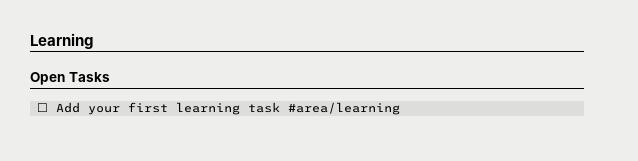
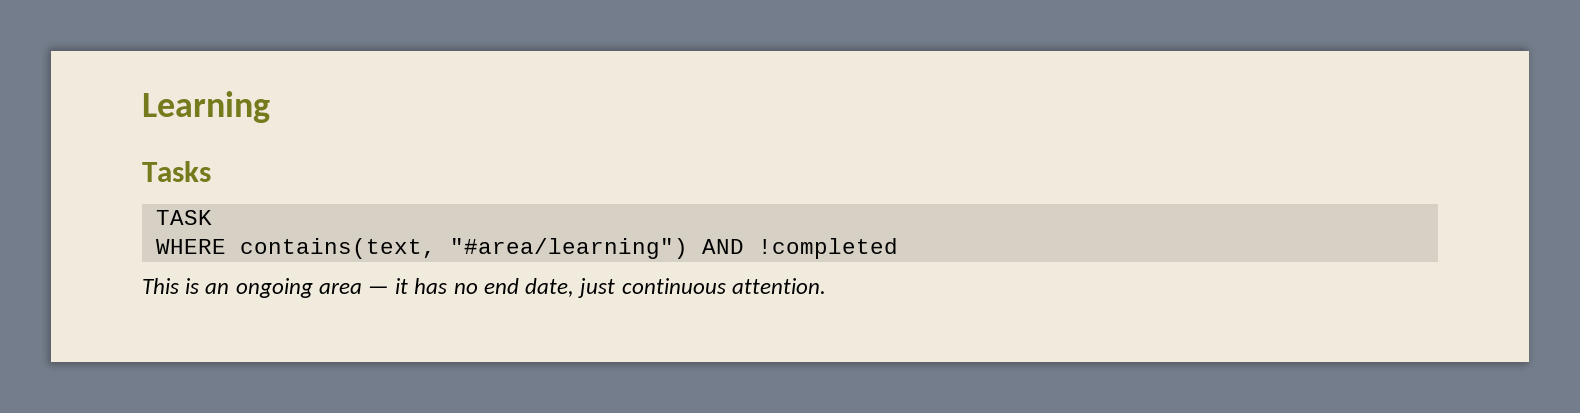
[30,72,65,85] Open -> (270, 107) none
[36,102,400,115] ☐ Add your first learning task #area/learning -> [155,210,212,225] [155,238,898,259] [142,278,826,298] TASK // WHERE contains(text, "#area/learning") AND !completed // This is an ongoing area — it has no end date, just continuous attention.

